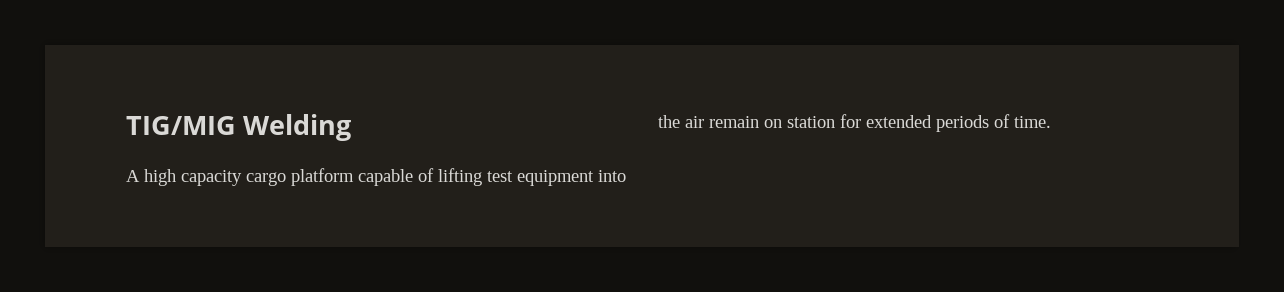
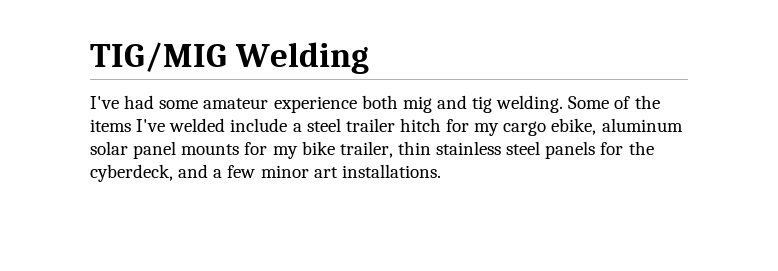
[126,168,626,186] [658,114,1051,132] A high capacity cargo platform capable of lifting test equipment into the air remain on station for extended periods of time. -> [90,95,660,113] [90,118,683,136] [90,141,654,159] [90,164,441,182] I've had some amateur experience both mig and tig welding. Some of the items I've welded include a steel trailer hitch for my cargo ebike, aluminum solar panel mounts for my bike trailer, thin stainless steel panels for the cyberdeck, and a few minor art installations.

